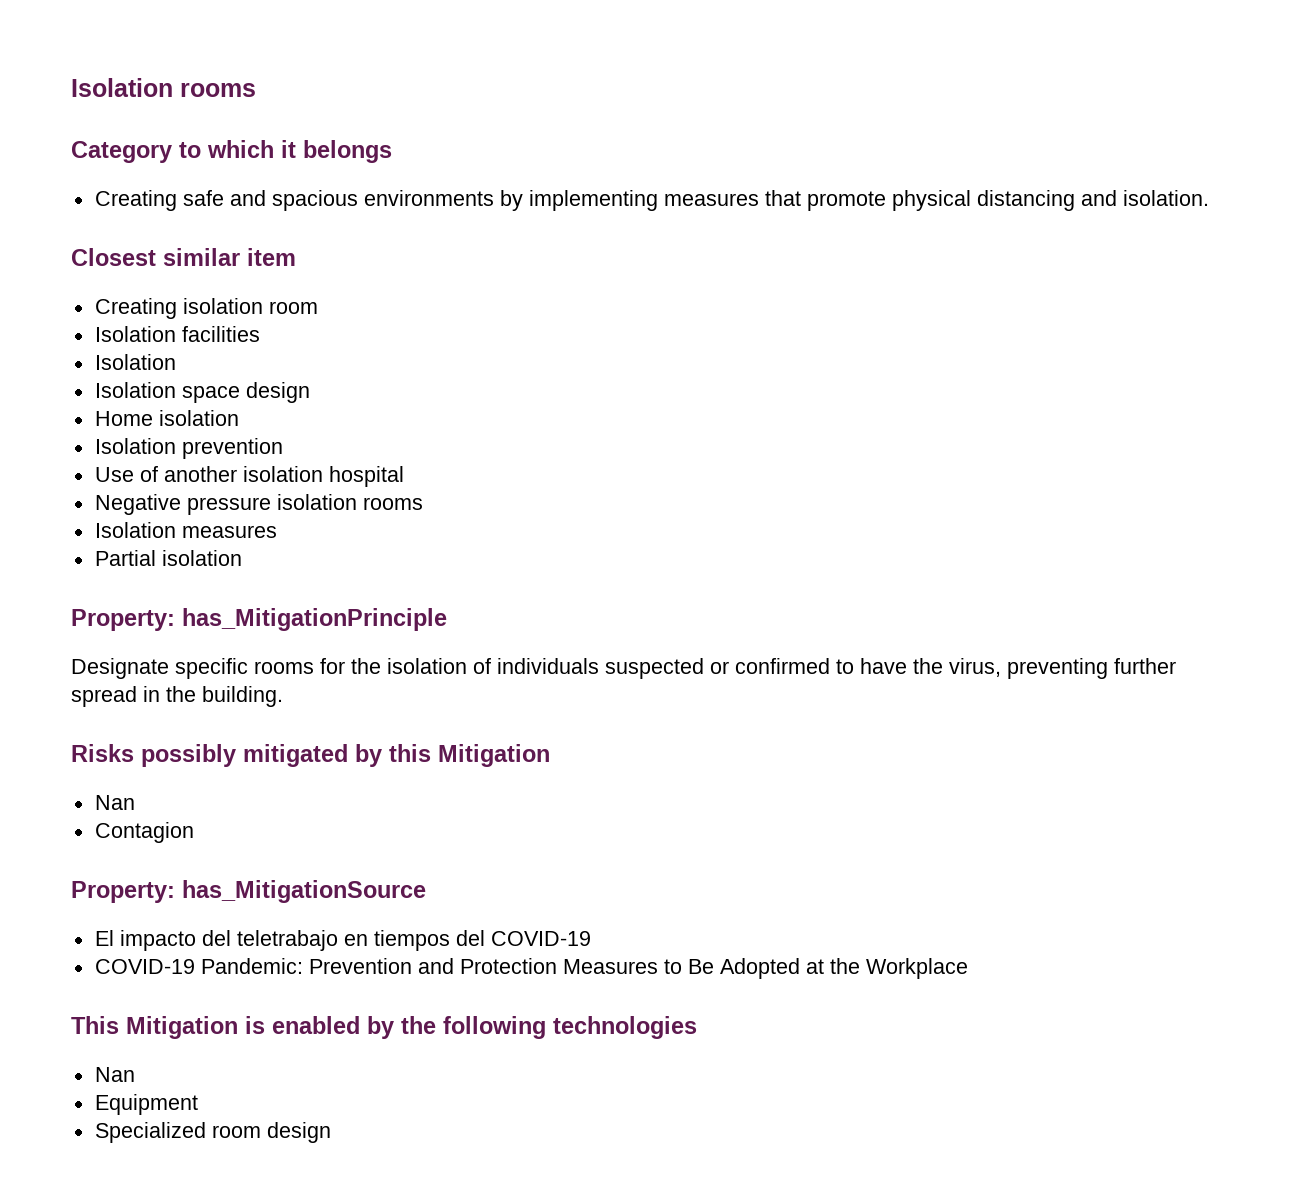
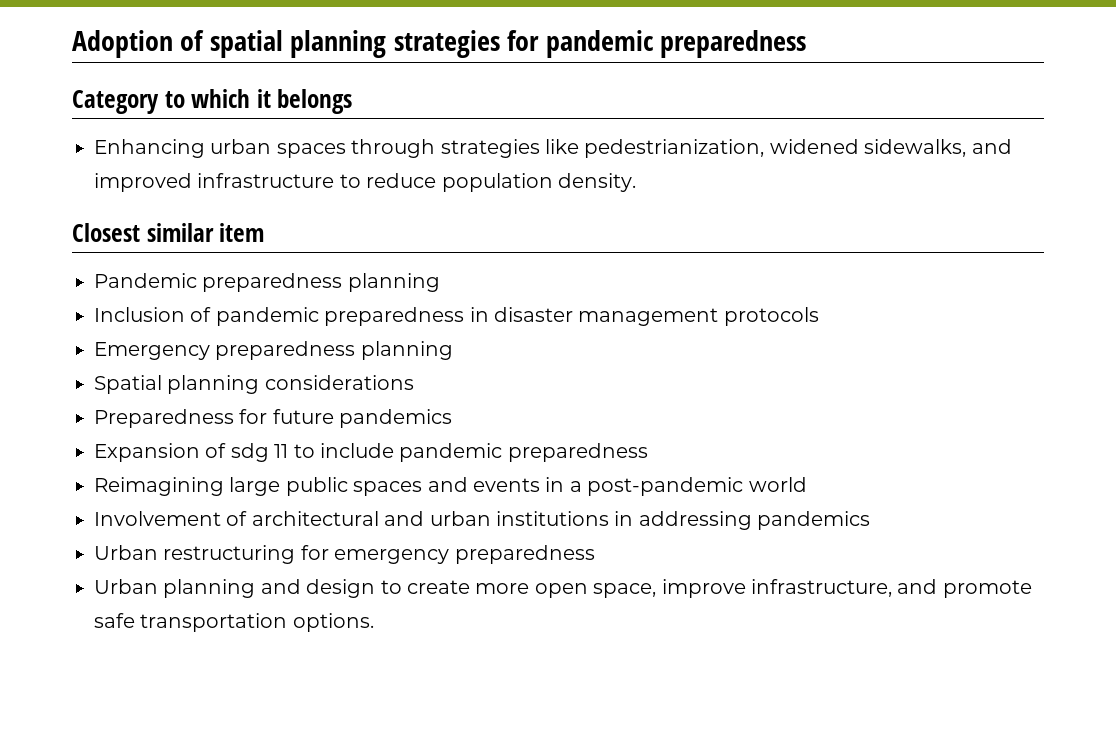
[71,78,256,97] Isolation rooms -> [72,30,806,58] Adoption of spatial planning strategies for pandemic preparedness
[94,190,1209,211] [71,248,296,266] [94,298,318,319] [94,326,260,342] [94,354,176,370] [94,382,310,403] [94,410,239,426] [94,438,283,459] [94,466,404,487] [94,494,423,515] [94,522,277,538] [94,550,242,566] [71,608,447,631] [71,658,1176,679] [71,686,283,707] [71,744,550,767] [94,795,135,810] [94,822,194,843] [71,880,426,903] [94,930,591,951] [94,958,968,979] [71,1016,697,1039] [94,1067,135,1082] [94,1094,198,1115] [94,1122,331,1143] Creating safe and spacious environments by implementing measures that promote physical distancing and isolation. // Closest similar item // Creating isolation room // Isolation facilities // Isolation // Isolation space design // Home isolation // Isolation prevention // Use of another isolation hospital // Negative pressure isolation rooms // Isolation measures // Partial isolation // Property: has_MitigationPrinciple // Designate specific rooms for the isolation of individuals suspected or confirmed to have the virus, preventing further spread in the building. // Risks possibly mitigated by this Mitigation // Nan // Contagion // Property: has_MitigationSource // El impacto del teletrabajo en tiempos del COVID-19 // COVID-19 Pandemic: Prevention and Protection Measures to Be Adopted at the Workplace // This Mitigation is enabled by the following technologies // Nan // Equipment // Specialized room design -> [94,139,1012,158] [94,173,636,192] [72,223,265,242] [94,273,440,292] [94,307,819,326] [94,341,453,360] [94,375,414,394] [94,409,453,428] [94,443,648,462] [94,477,807,496] [94,511,871,530] [94,545,595,564] [94,579,1032,598] [94,613,374,632] Enhancing urban spaces through strategies like pedestrianization, widened sidewalks, and improved infrastructure to reduce population density. // Closest similar item // Pandemic preparedness planning // Inclusion of pandemic preparedness in disaster management protocols // Emergency preparedness planning // Spatial planning considerations // Preparedness for future pandemics // Expansion of sdg 11 to include pandemic preparedness // Reimagining large public spaces and events in a post-pandemic world // Involvement of architectural and urban institutions in addressing pandemics // Urban restructuring for emergency preparedness // Urban planning and design to create more open space, improve infrastructure, and promote safe transportation options.

